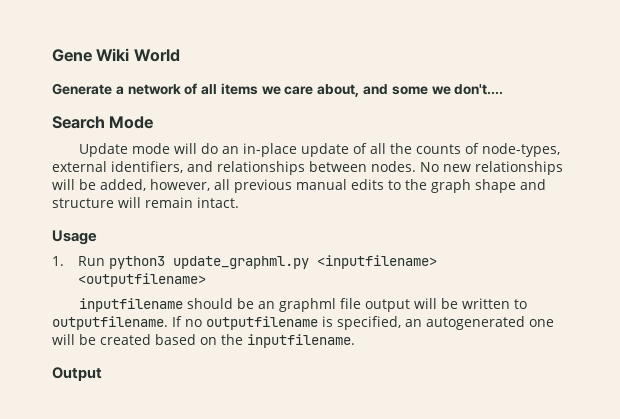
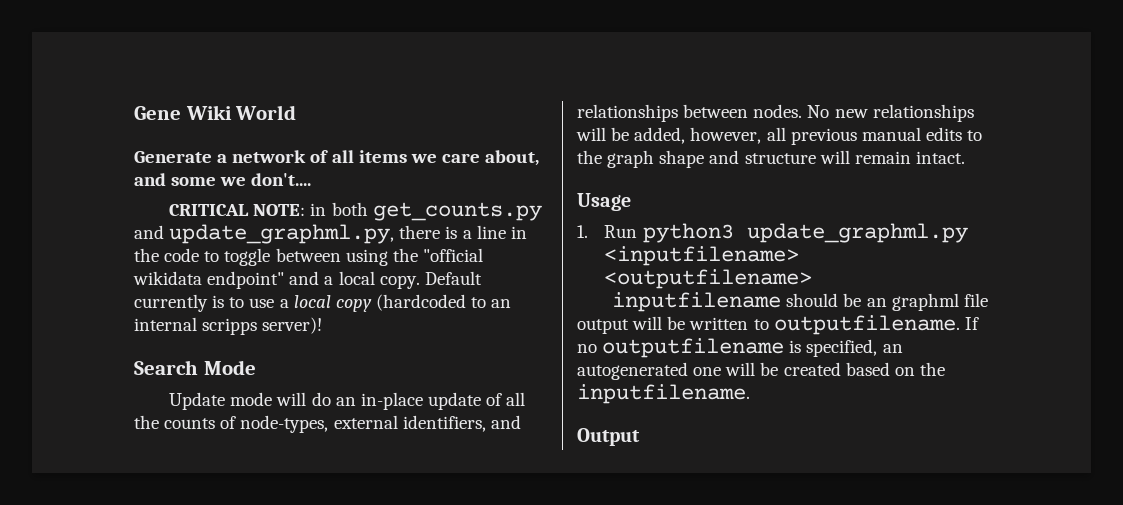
(504, 89) none -> [169,202,542,221] [134,224,527,244] [134,248,483,266] [133,271,482,289] [134,294,512,312] [134,317,323,335] // CRITICAL NOTE: in both get_counts.py and update_graphml.py, there is a line in the code to toggle between using the "official wikidata endpoint" and a local copy. Default currently is to use a local copy (hardcoded to an internal scripps server)!

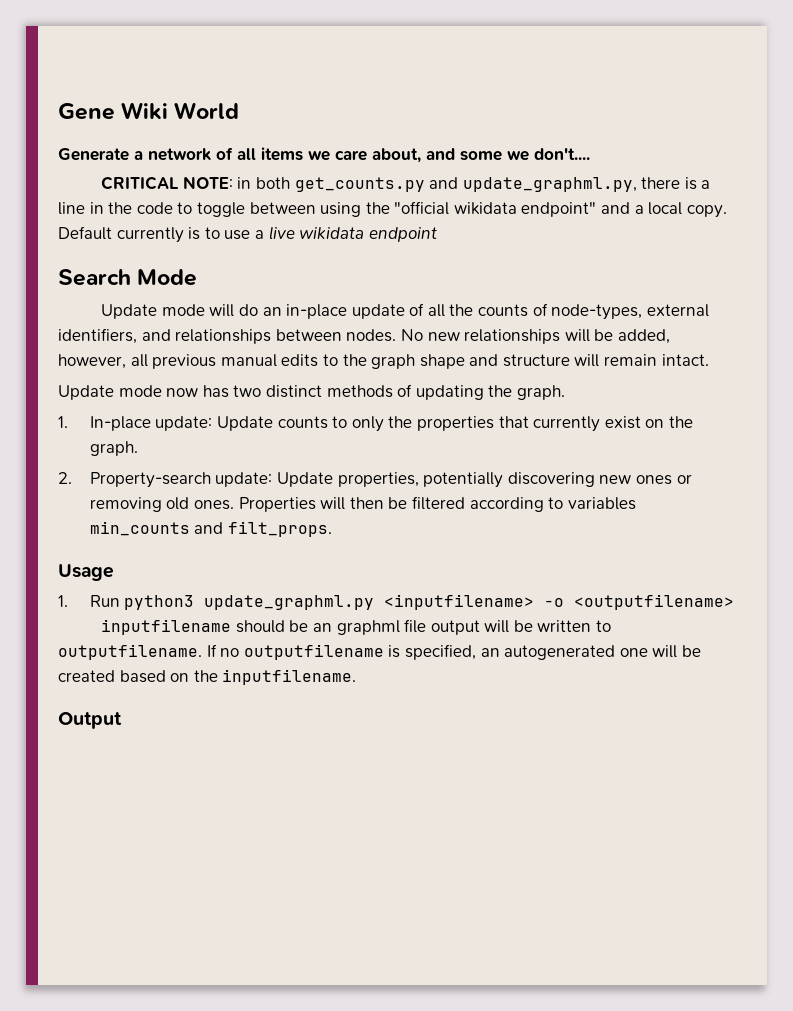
[293,294,512,312] [134,317,323,335] local copy (hardcoded to an internal scripps server)! -> [268,226,437,242] live wikidata endpoint
(965, 157) none -> [58,384,565,400] [58,416,693,432] [89,441,138,456] [58,472,692,488] [89,496,636,512] [89,521,333,537] // Update mode now has two distinct methods of updating the graph. // 1. In-place update: Update counts to only the properties that currently exist on the graph. // 2. Property-search update: Update properties, potentially discovering new ones or removing old ones. Properties will then be filtered according to variables min_counts and filt_props.
(800, 256) none -> [544,598,565,607] -o

